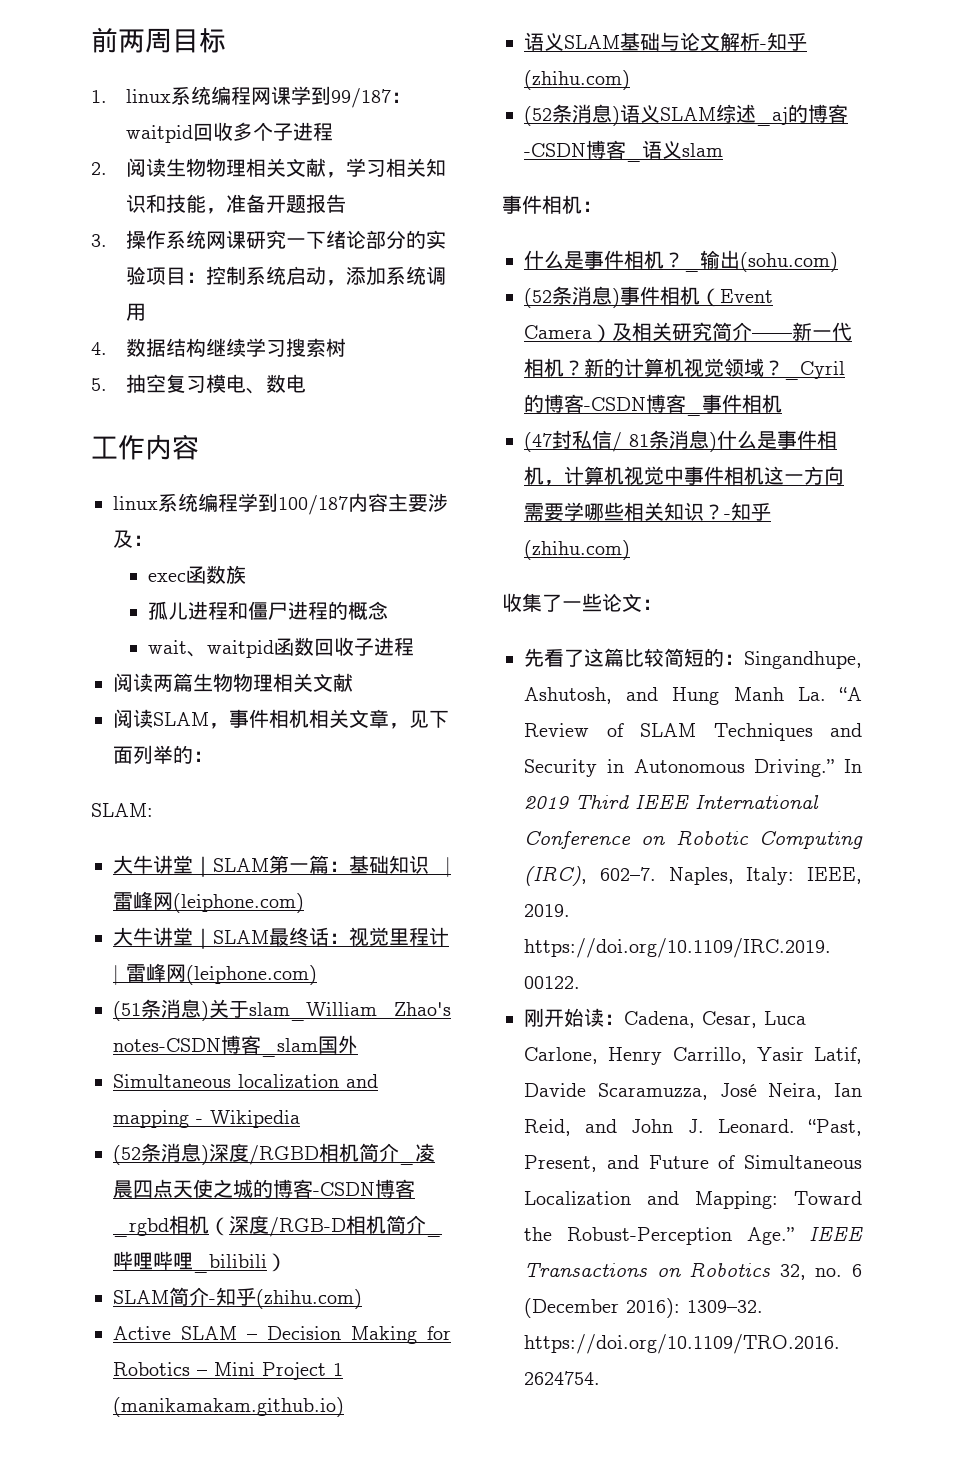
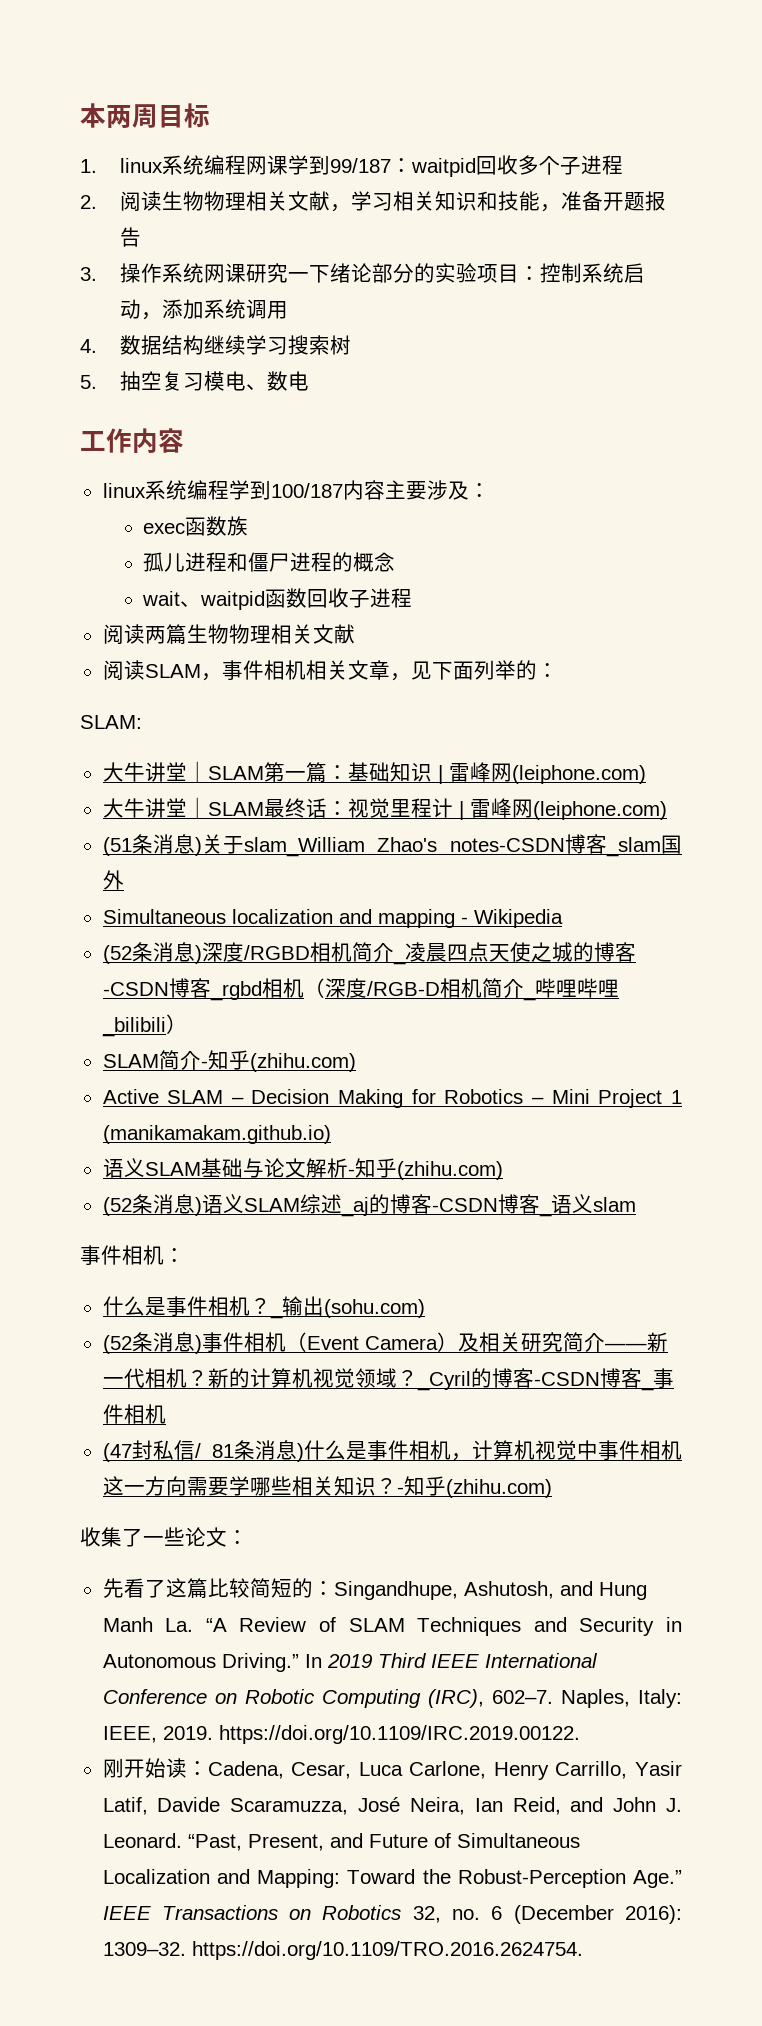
[91,27,118,53] 前 -> [80,103,106,128] 本

